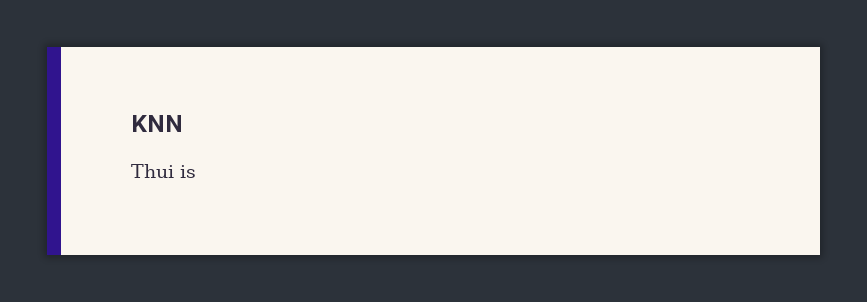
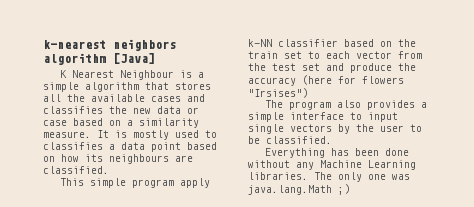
[131,115,183,132] [131,164,196,178] KNN // Thui is -> [43,39,176,51] [43,53,155,65] [60,70,205,80] [43,82,211,92] [43,94,205,102] [43,106,199,114] [43,118,199,128] [43,130,217,140] [43,142,217,152] [43,154,193,164] [43,166,109,174] [60,178,211,188] [248,39,416,47] [248,51,422,59] [248,63,416,73] [248,75,404,86] [248,88,308,98] [265,100,428,110] [248,112,398,122] [248,124,422,134] [248,136,332,144] [265,148,410,158] [248,160,416,170] [248,172,410,182] [248,184,350,195] k-nearest neighbors algorithm [Java] // K Nearest Neighbour is a simple algorithm that stores all the available cases and classifies the new data or case based on a similarity measure. It is mostly used to classifies a data point based on how its neighbours are classified. // This simple program apply k-NN classifier based on the train set to each vector from the test set and produce the accuracy (here for flowers "Irsises") // The program also provides a simple interface to input single vectors by the user to be classified. // Everything has been done without any Machine Learning libraries. The only one was java.lang.Math ;)

